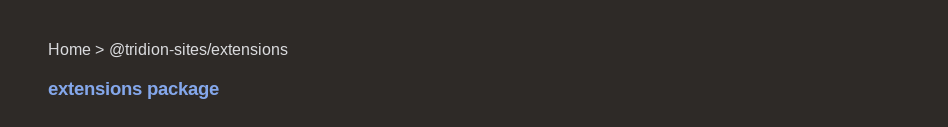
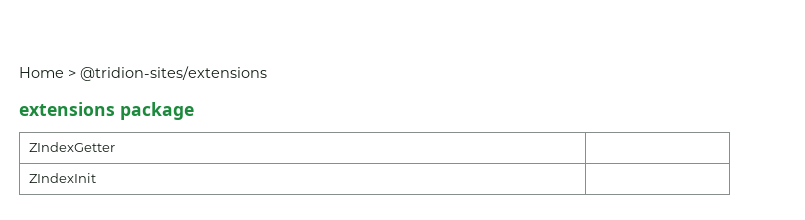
(219, 90) none -> [28,142,115,152] [28,173,96,183] // ZIndexGetter | // ZIndexInit |

